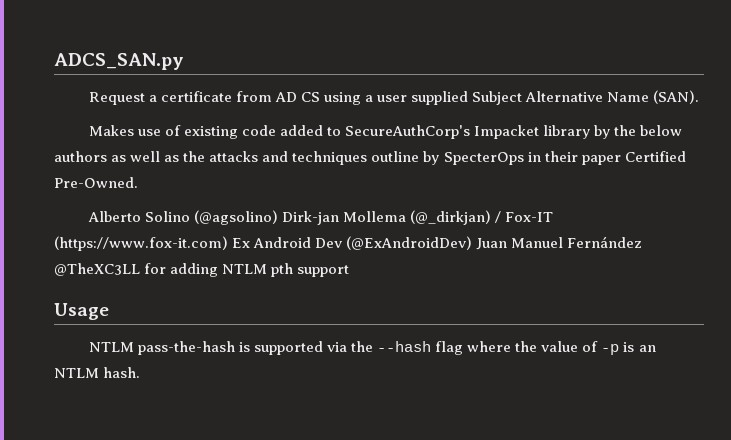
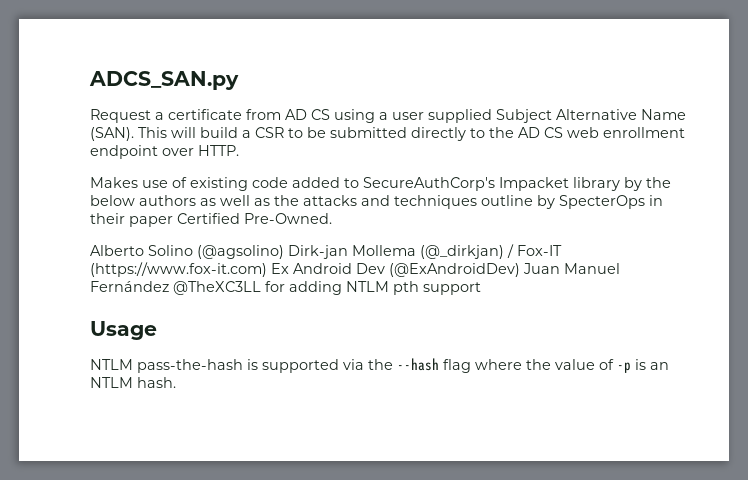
(700, 97) none -> [138,127,685,141] [90,145,239,159] This will build a CSR to be submitted directly to the AD CS web enrollment endpoint over HTTP.

